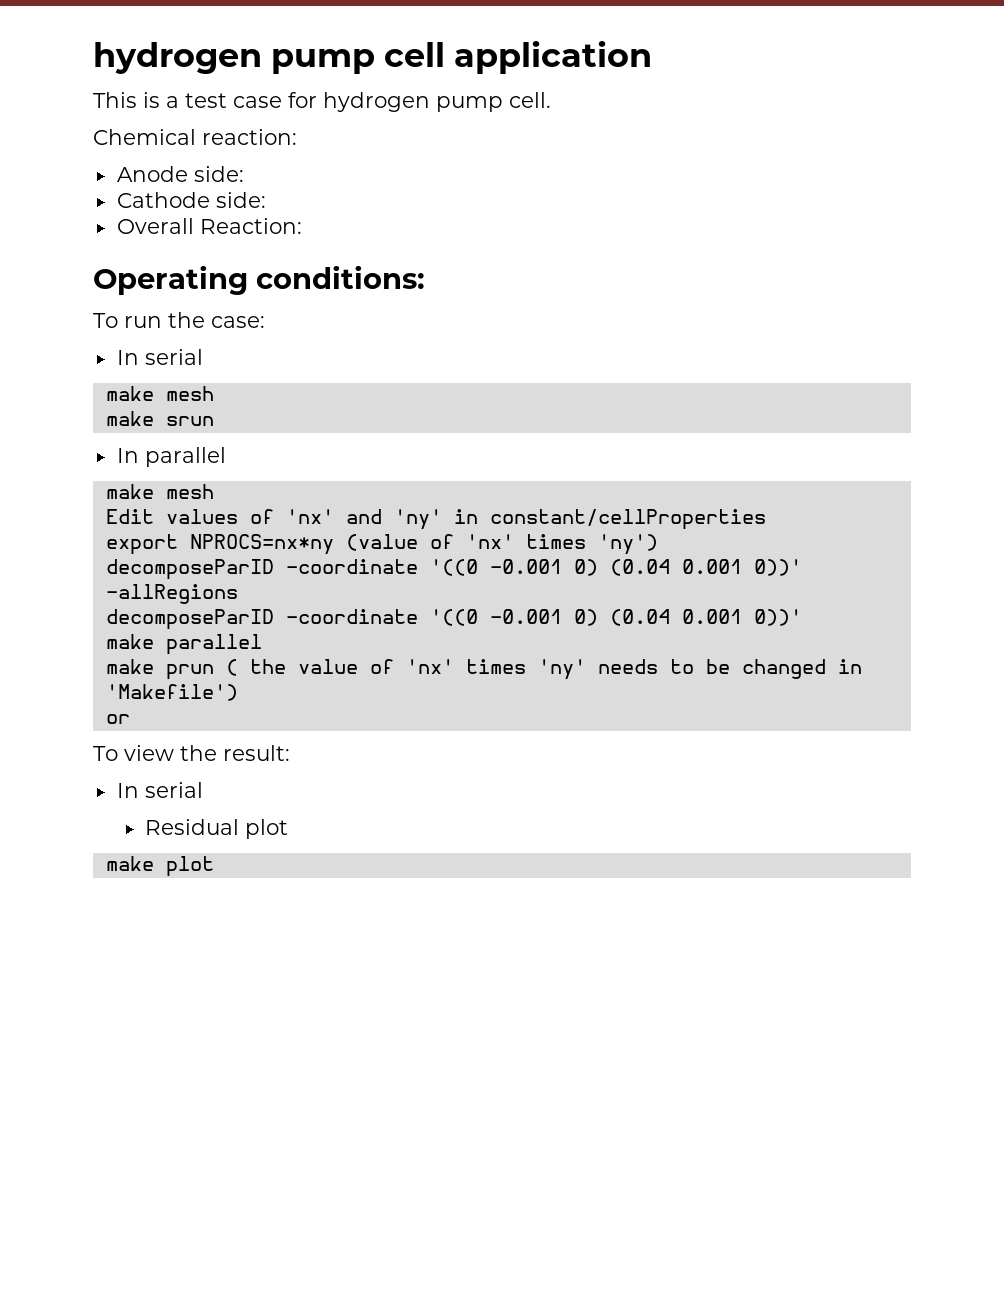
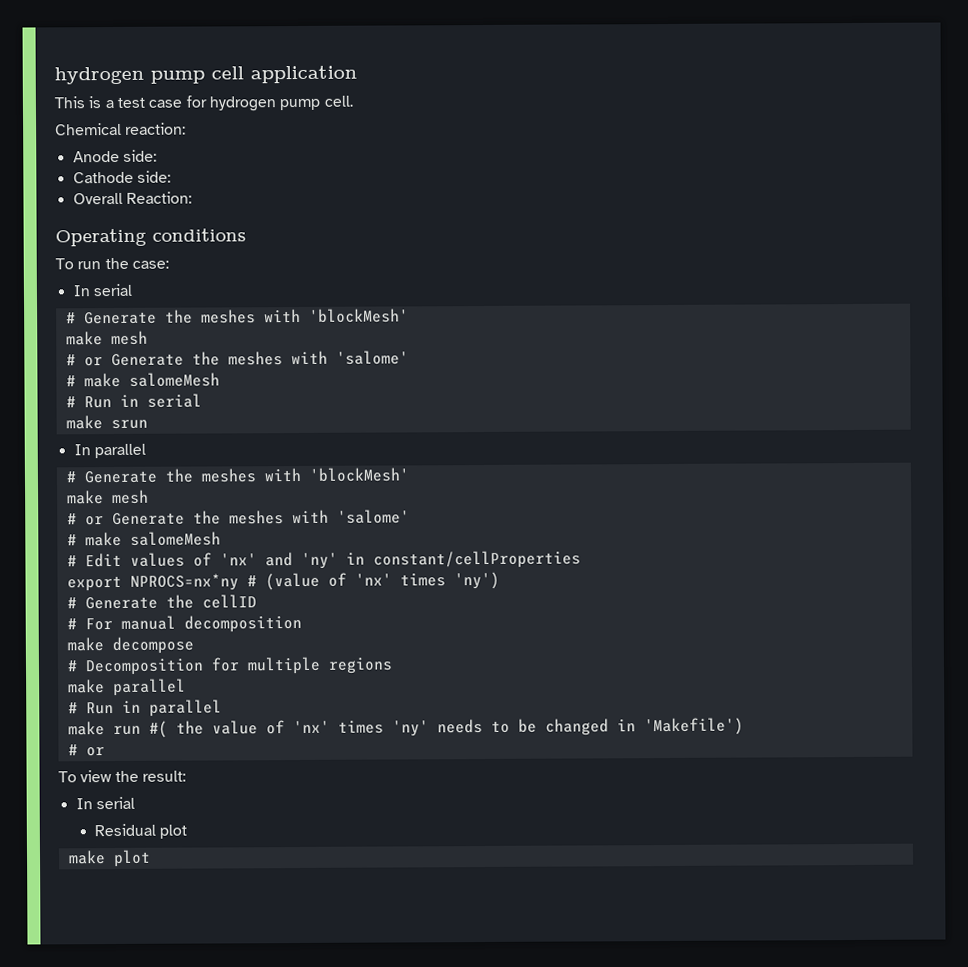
[256,265,425,289] conditions: -> [152,228,246,242] conditions
[105,386,214,401] [105,411,214,426] [116,447,226,467] [105,484,214,499] make mesh // make srun // In parallel // make mesh // -> [65,308,409,325] [65,330,148,346] [65,350,409,367] [65,372,220,388] [65,393,202,409] [65,415,148,430] [73,443,146,459] [65,467,409,484] [66,489,149,505] [66,509,410,526] [66,531,221,547] [66,555,77,567] # Generate the meshes with 'blockMesh' // make mesh // # or Generate the meshes with 'salome' // # make salomeMesh // # Run in serial // make srun // In parallel // # Generate the meshes with 'blockMesh' // make mesh // # or Generate the meshes with 'salome' // # make salomeMesh // #
(334, 544) none -> [246,575,257,587] #
[105,559,802,580] [105,584,238,604] [105,609,802,630] [105,634,262,655] [105,659,238,680] decomposeParID -coordinate '((0 -0.001 0) (0.04 0.001 0))' -allRegions // decomposeParID -coordinate '((0 -0.001 0) (0.04 0.001 0))' // make parallel // make prun ( -> [66,594,257,610] [66,614,302,633] [66,636,194,655] [66,656,393,676] [67,678,186,697] [67,699,222,717] [67,720,168,738] # Generate the cellID // # For manual decomposition // make decompose // # Decomposition for multiple regions // make parallel // # Run in parallel // make run #(
(238, 692) none -> [67,744,78,756] #

